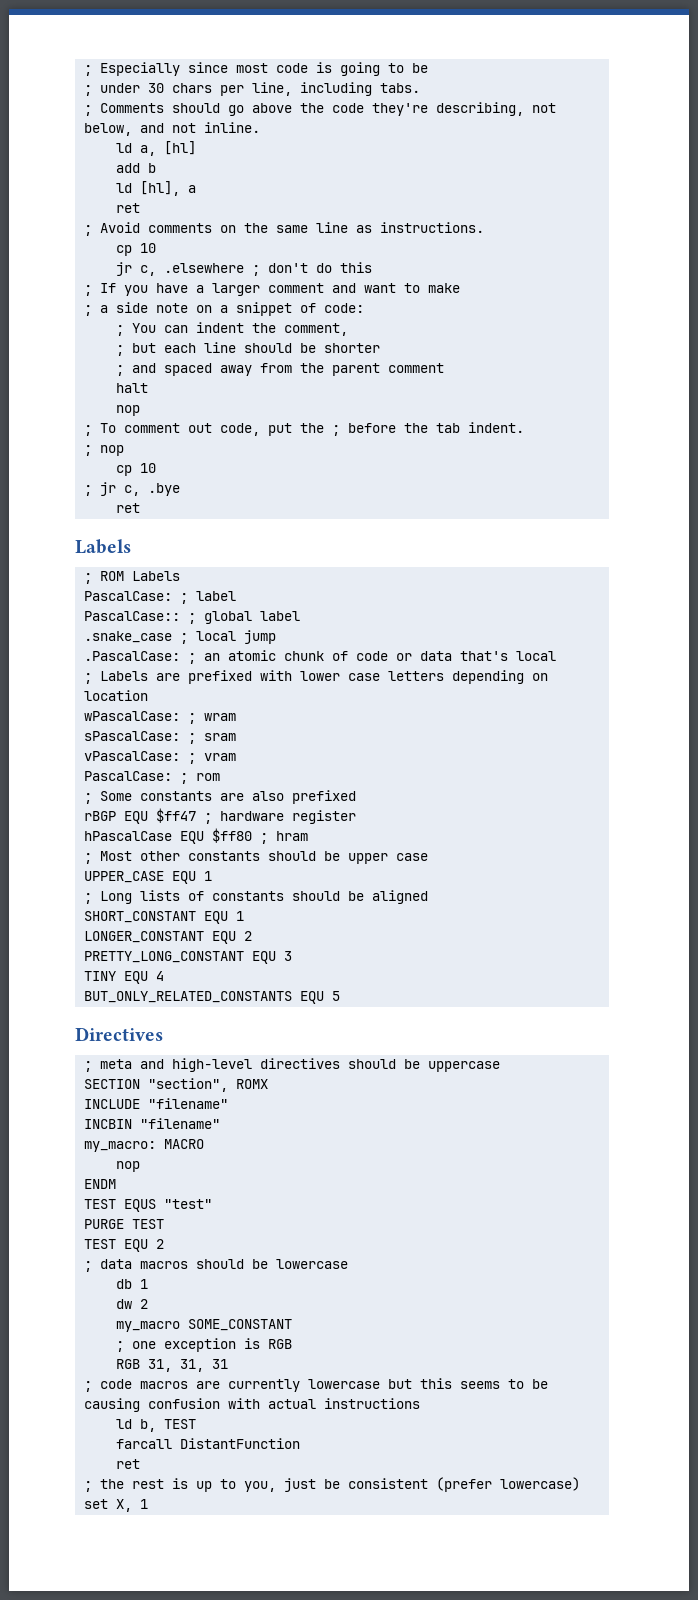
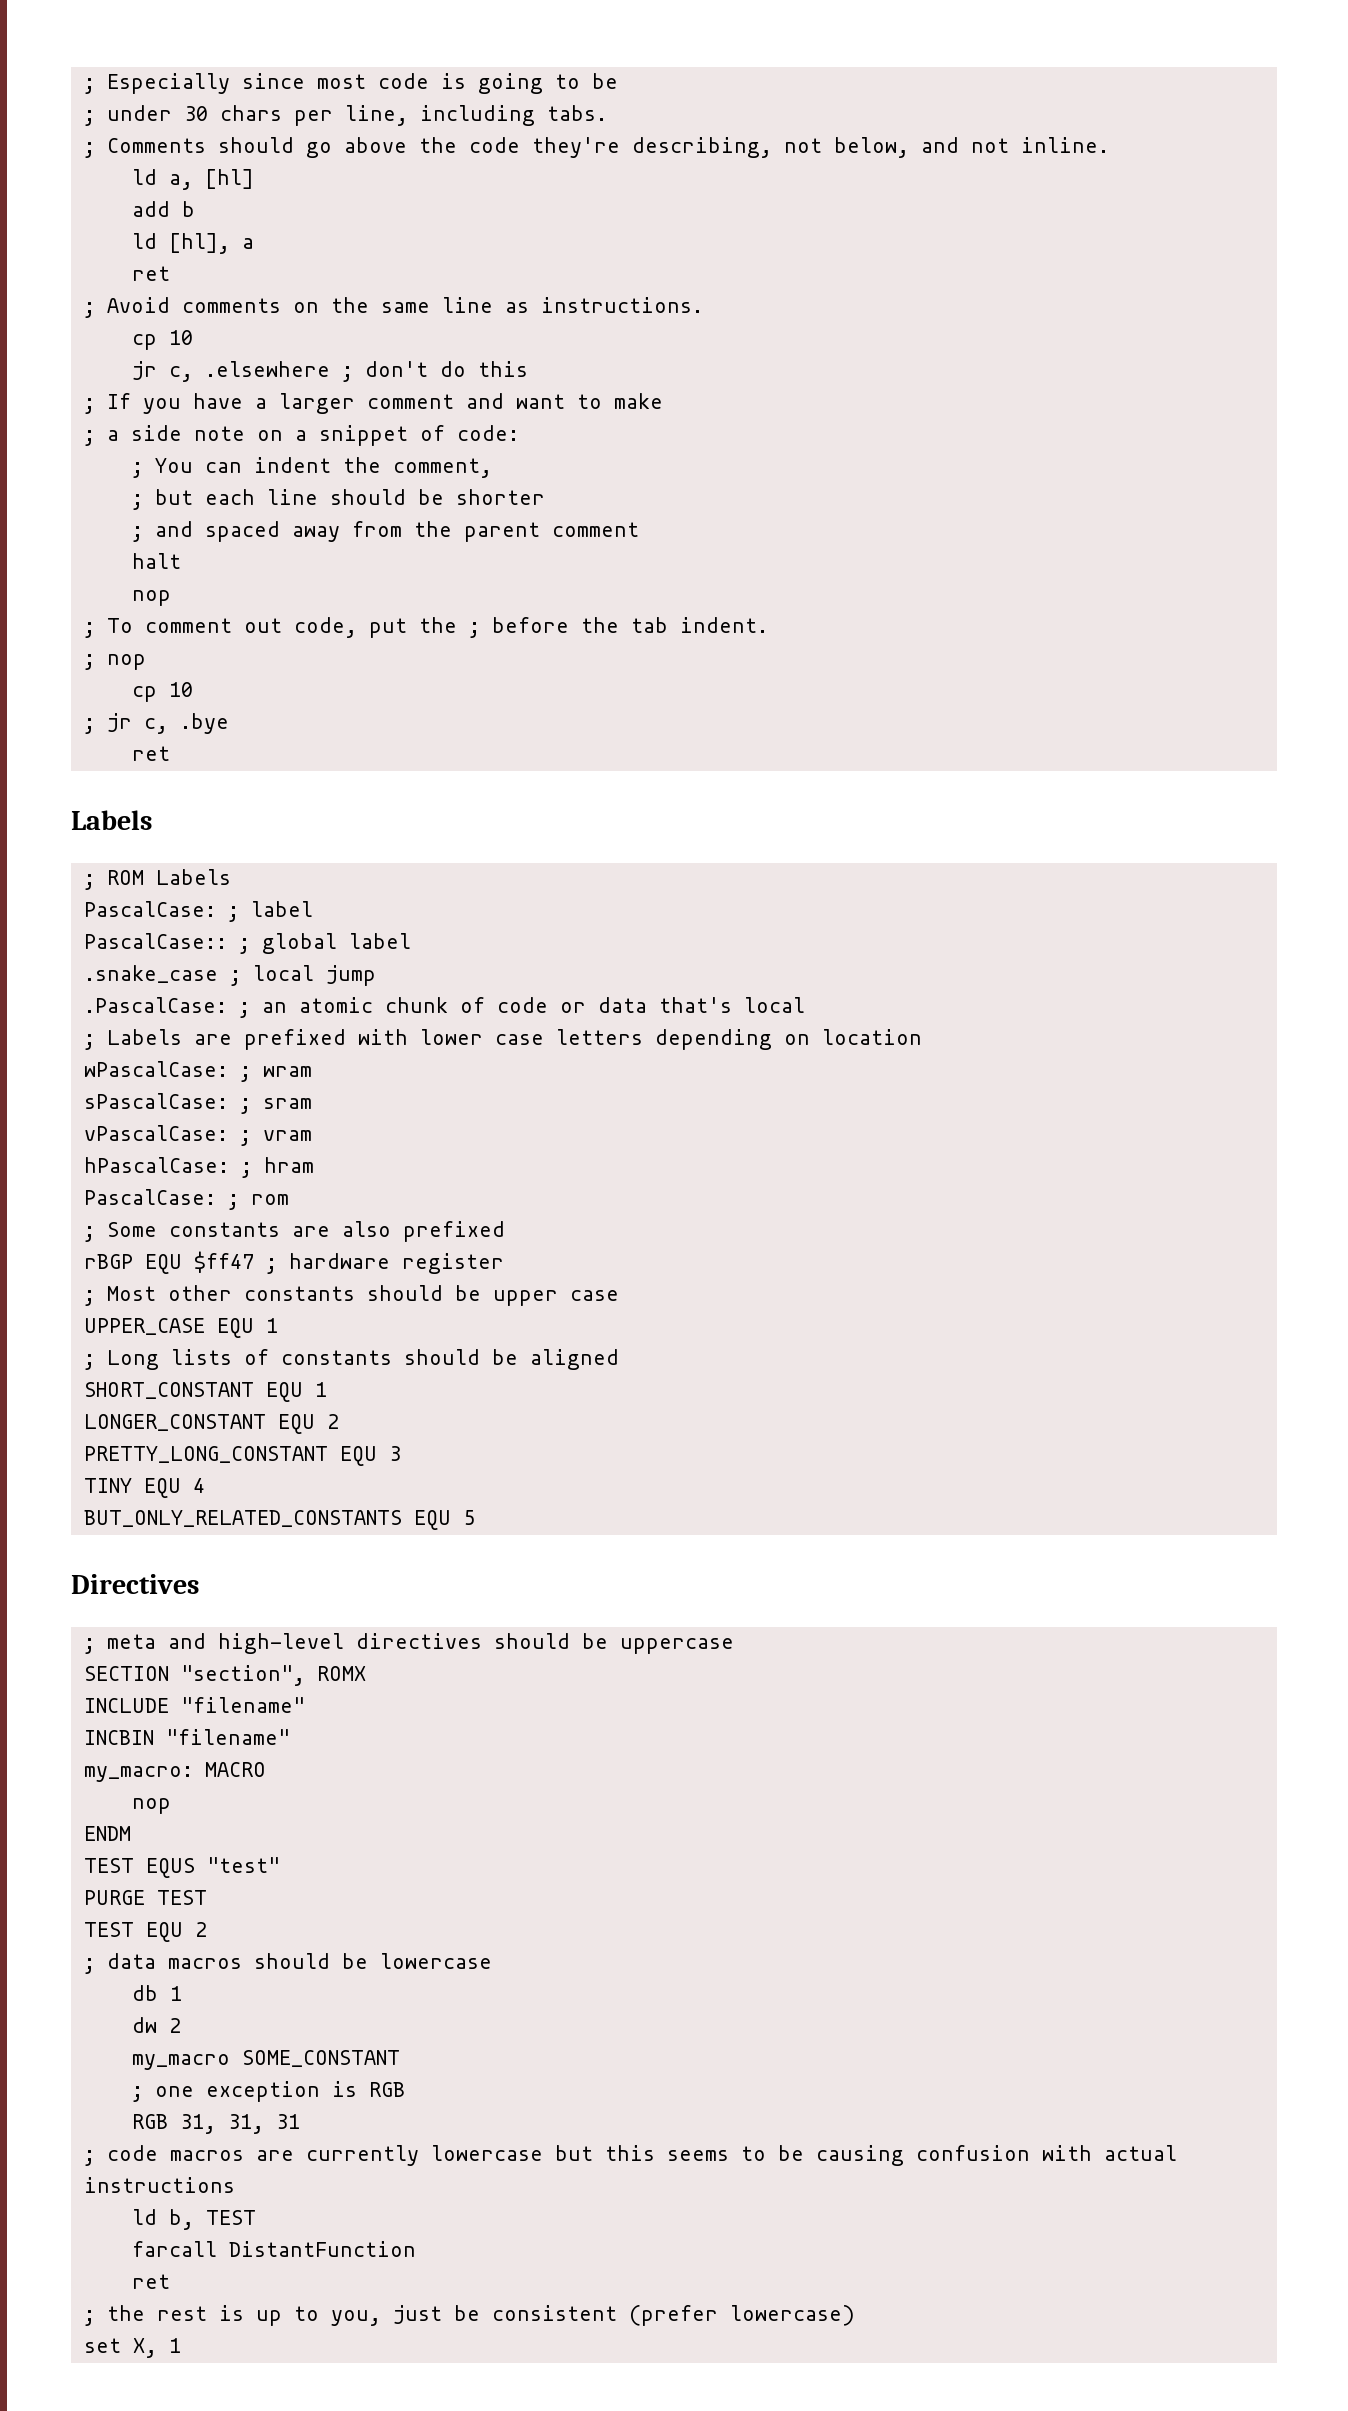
(237, 757) none -> [84,1157,315,1178] // hPascalCase: ; hram
[84,828,309,844] // hPascalCase EQU $ff80 ; hram -> (505, 1263) none

